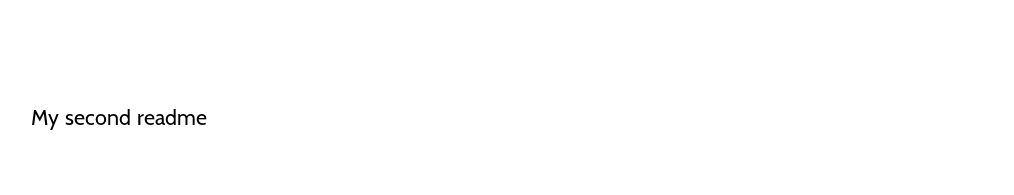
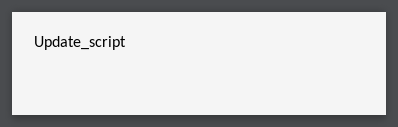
[31,109,207,130] My second readme -> [34,36,126,50] Update_script

